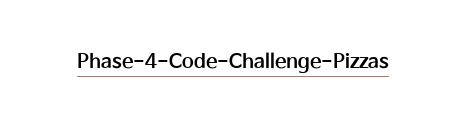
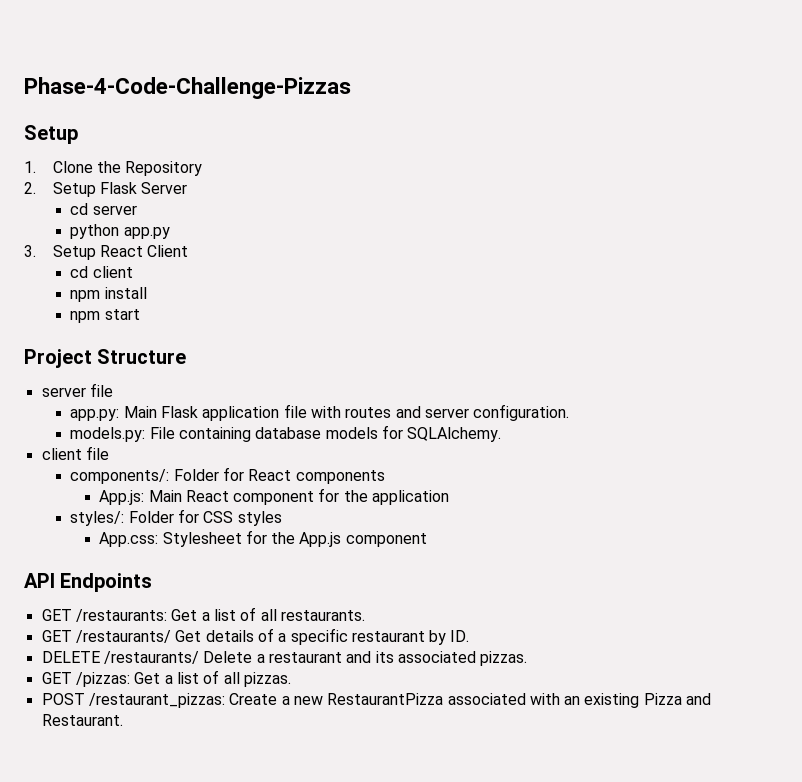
(389, 62) none -> [24,125,78,144] [24,161,203,176] [24,182,188,197] [70,203,137,215] [70,224,170,239] [24,245,189,260] [70,266,133,278] [70,287,147,302] [70,309,140,323] [24,349,187,368] [41,383,113,397] [70,404,570,421] [70,425,502,442] [41,446,109,460] [70,467,385,484] [99,488,450,505] [70,509,282,526] [99,530,427,547] [24,573,153,592] [41,607,365,622] [41,628,470,645] [41,651,528,666] [41,670,291,687] [41,693,712,708] [41,714,123,726] // Setup // 1. Clone the Repository // 2. Setup Flask Server // cd server // python app.py // 3. Setup React Client // cd client // npm install // npm start // Project Structure // server file // app.py: Main Flask application file with routes and server configuration. // models.py: File containing database models for SQLAlchemy. // client file // components/: Folder for React components // App.js: Main React component for the application // styles/: Folder for CSS styles // App.css: Stylesheet for the App.js component // API Endpoints // GET /restaurants: Get a list of all restaurants. // GET /restaurants/ Get details of a specific restaurant by ID. // DELETE /restaurants/ Delete a restaurant and its associated pizzas. // GET /pizzas: Get a list of all pizzas. // POST /restaurant_pizzas: Create a new RestaurantPizza associated with an existing Pizza and Restaurant.

